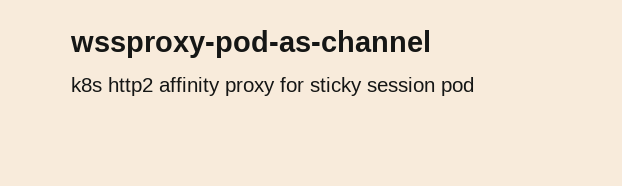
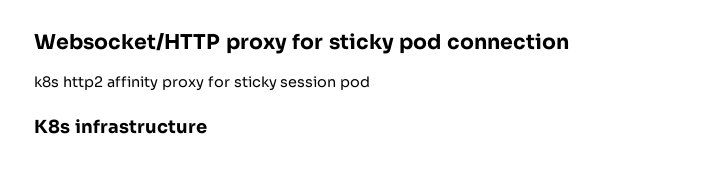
[70,30,431,58] wssproxy-pod-as-channel -> [34,33,569,54] Websocket/HTTP proxy for sticky pod connection
(474, 86) none -> [34,119,207,134] // K8s infrastructure

